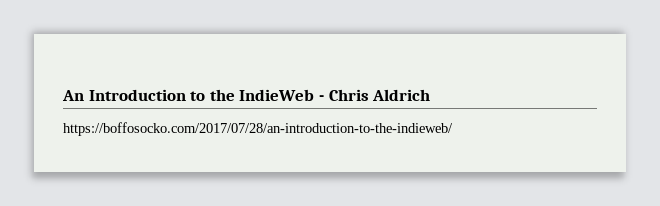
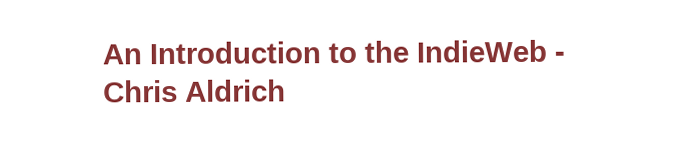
[63,122,453,136] // https://boffosocko.com/2017/07/28/an-introduction-to-the-indieweb/ -> (286, 90) none

